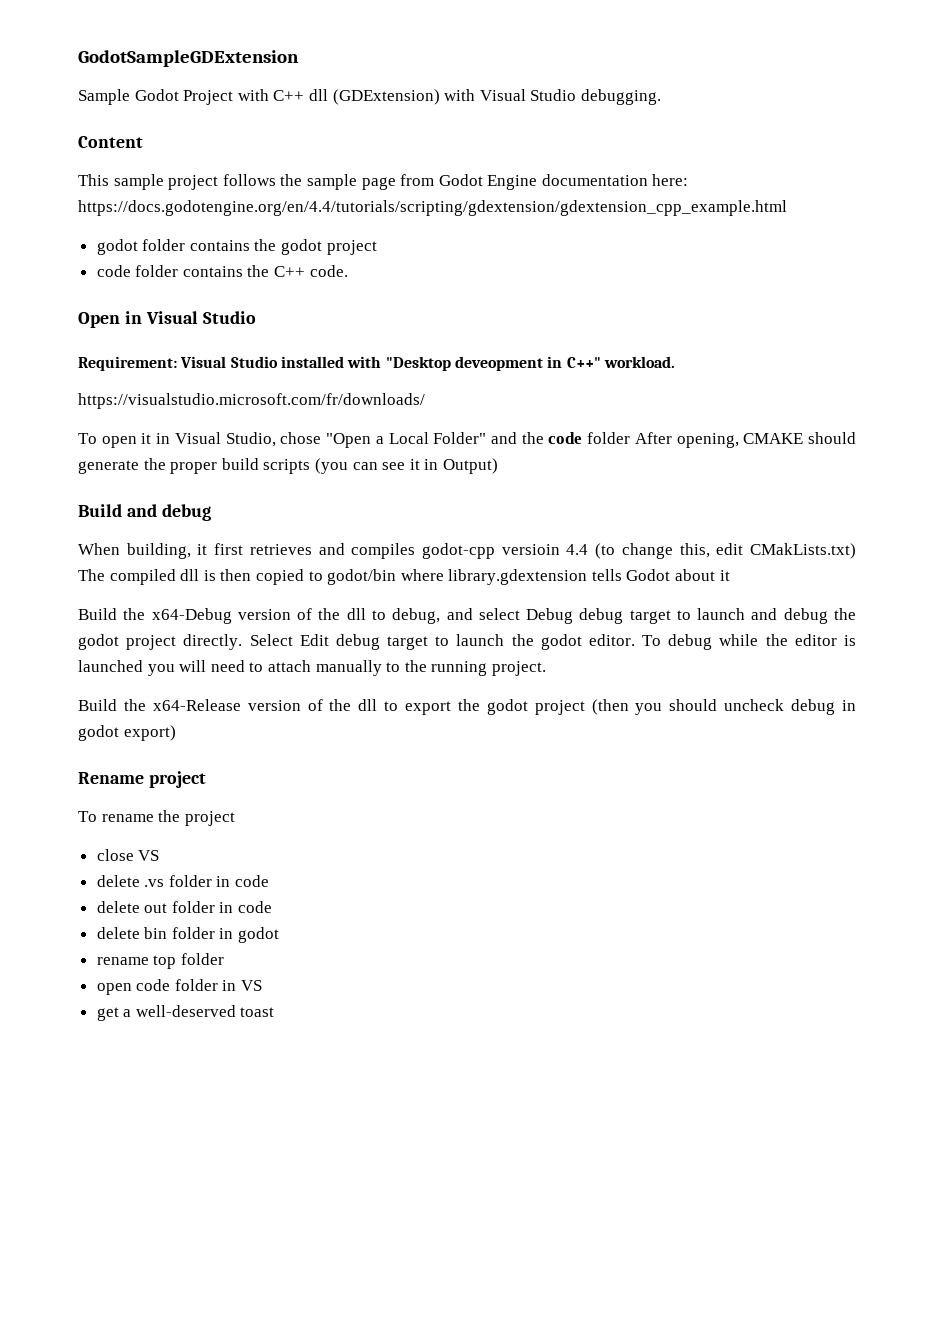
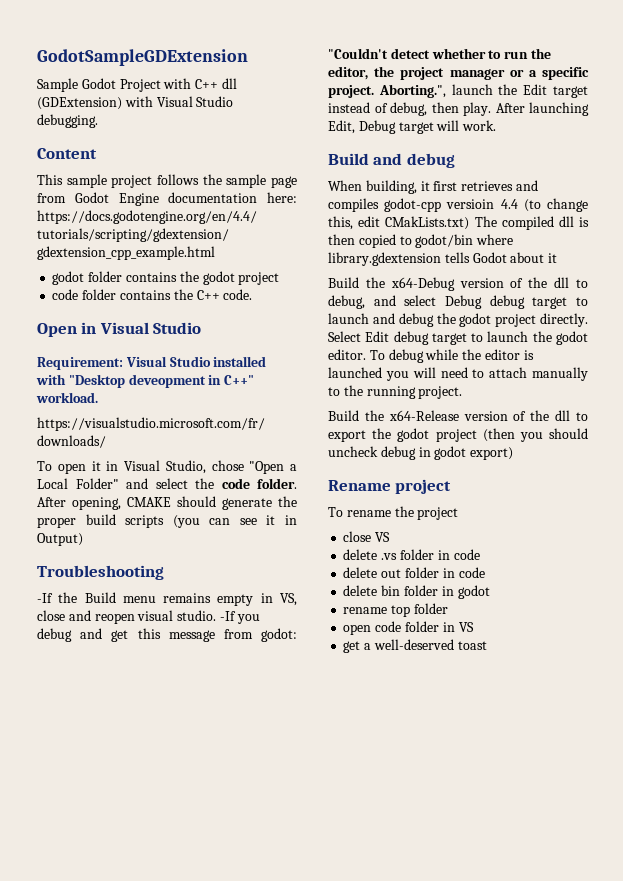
(517, 438) none -> [155,478,188,489] select
[587,432,631,444] folder -> [257,478,297,489] folder.
(498, 466) none -> [37,565,164,580] [37,592,297,606] [37,610,260,624] [37,628,297,642] [328,48,551,59] [328,66,589,80] [328,84,588,98] [328,102,589,116] [328,120,497,134] // Troubleshooting // -If the Build menu remains empty in VS, close and reopen visual studio. -If you debug and get this message from godot: "Couldn't detect whether to run the editor, the project manager or a specific project. Aborting.", launch the Edit target instead of debug, then play. After launching Edit, Debug target will work.

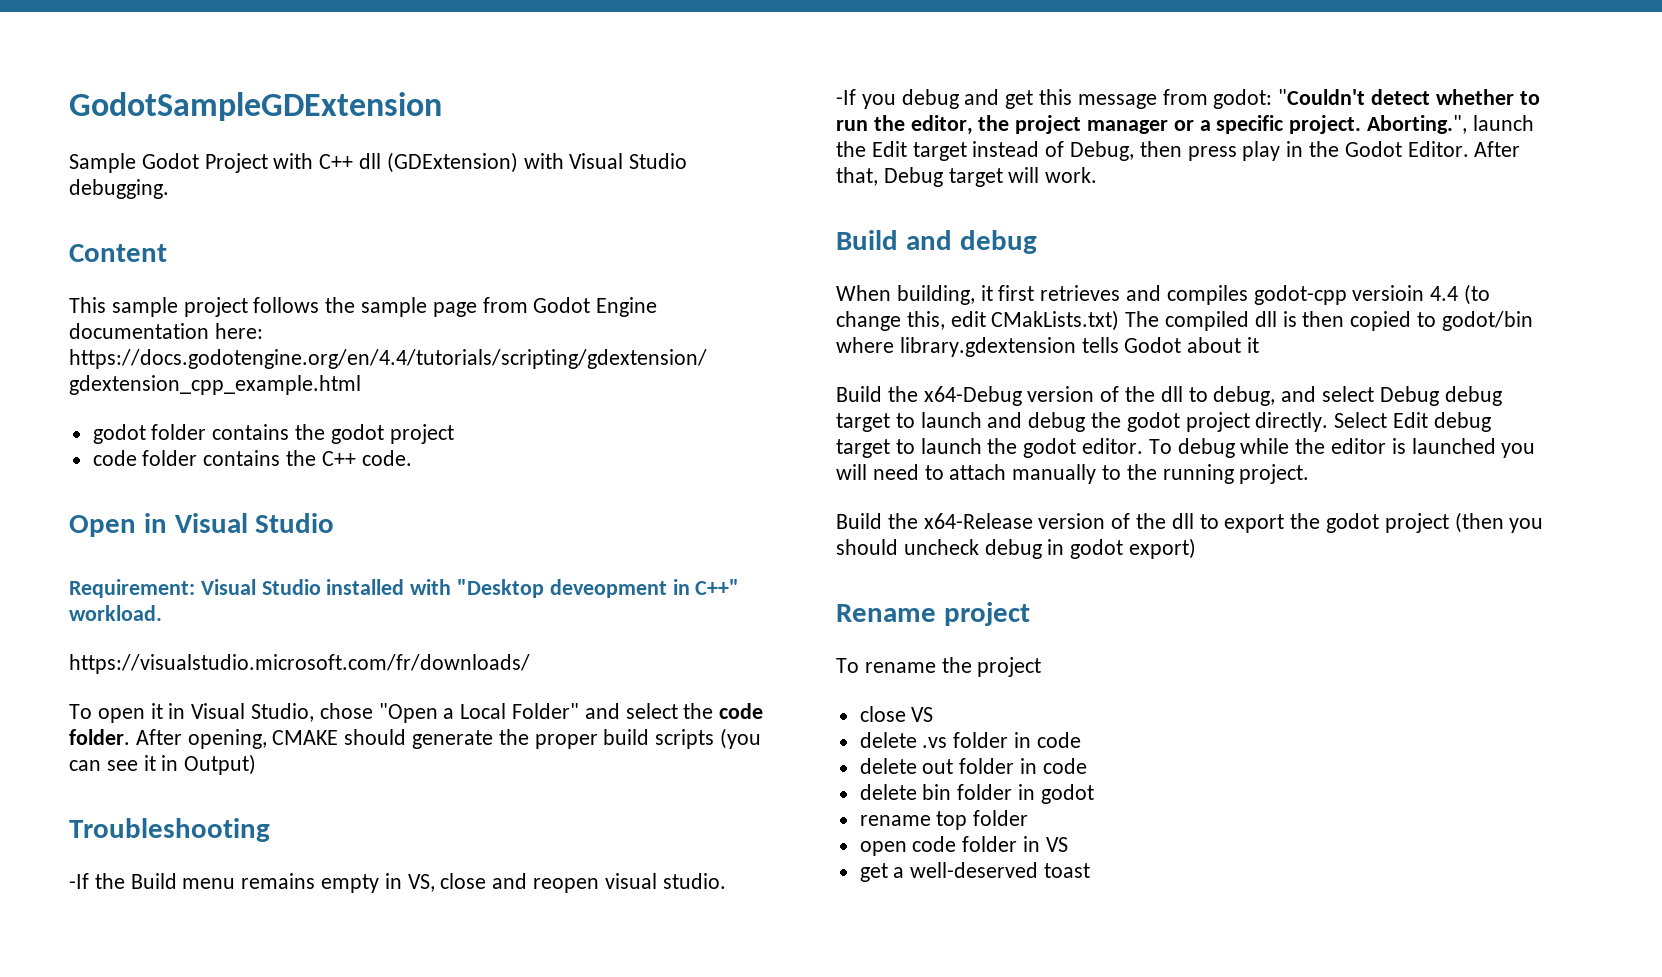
(217, 615) none -> (726, 881) //
[390,102,589,116] [328,120,355,134] debug, then play. After launching Edit, -> [1070,141,1521,161] [836,167,878,186] Debug, then press play in the Godot Editor. After that,

